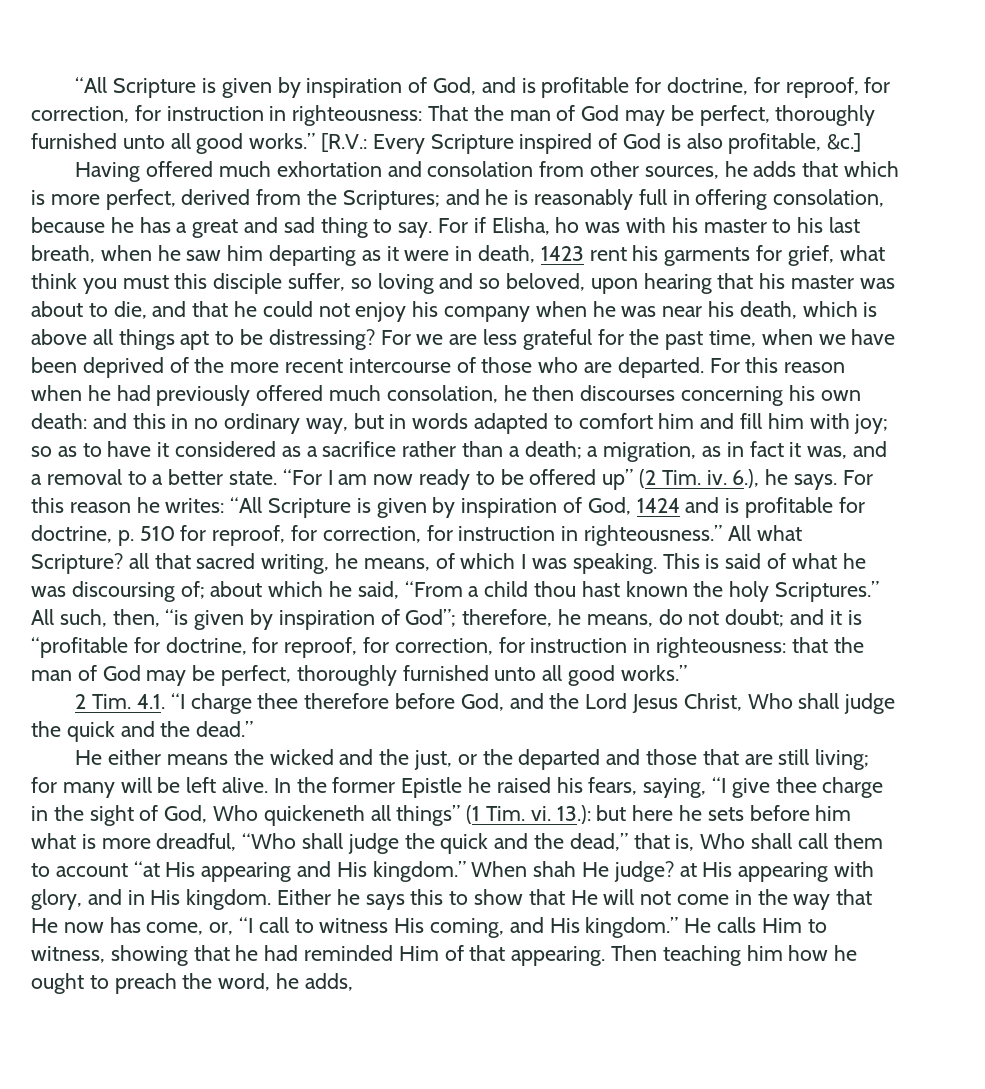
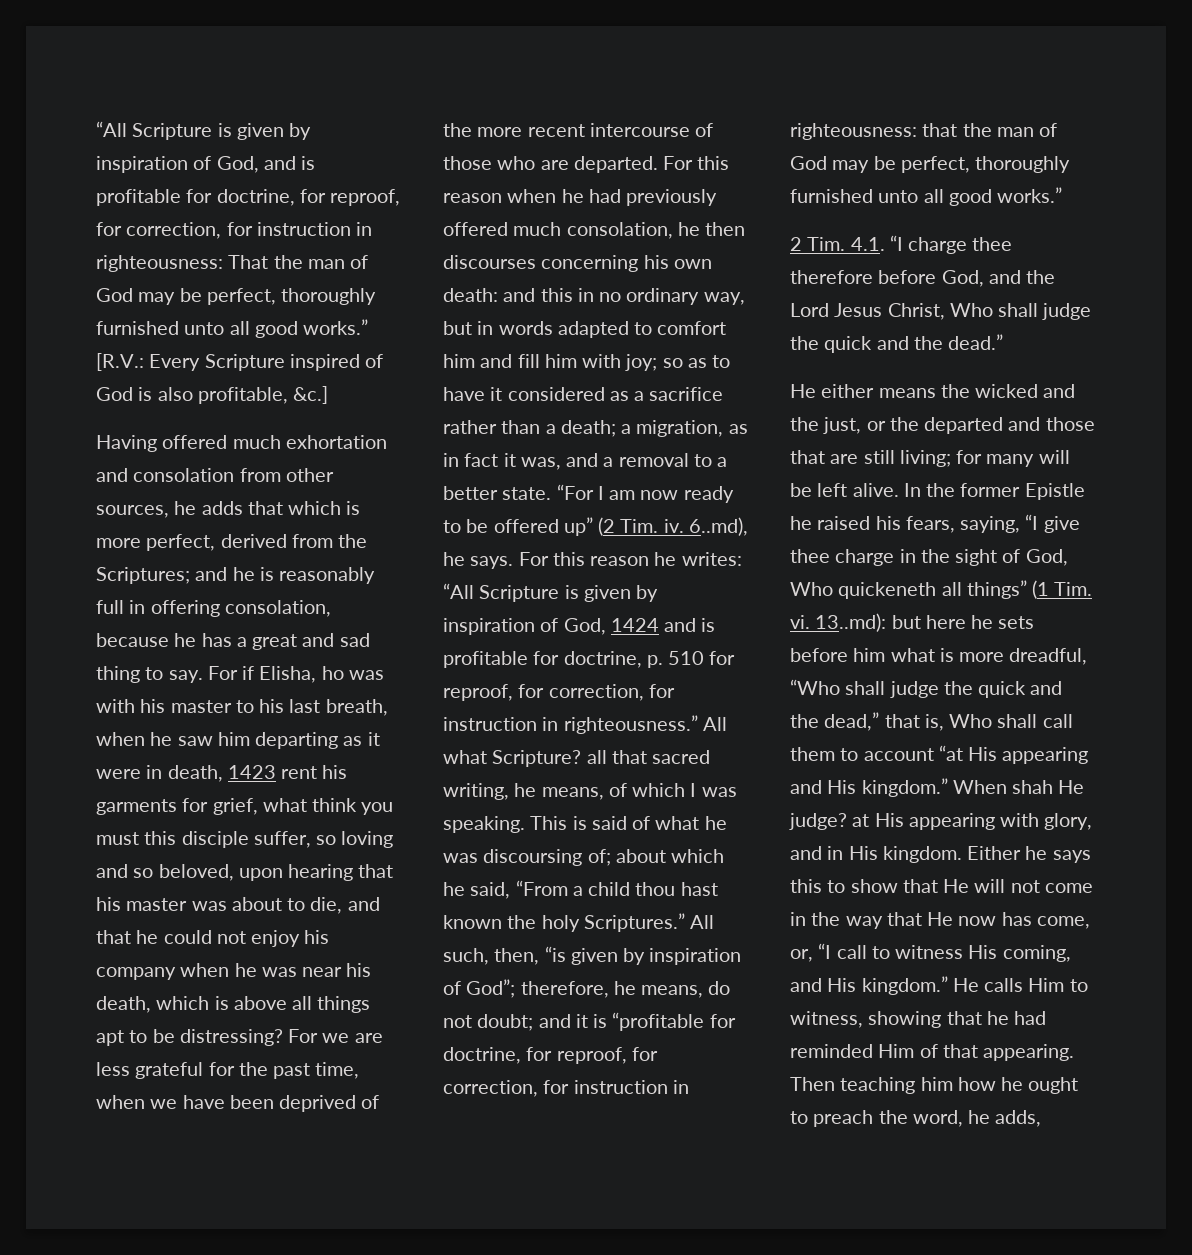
[732,469,760,488] 6.), -> [688,517,748,536] 6..md),
[556,805,591,824] 13.): -> [815,613,887,632] 13..md):

